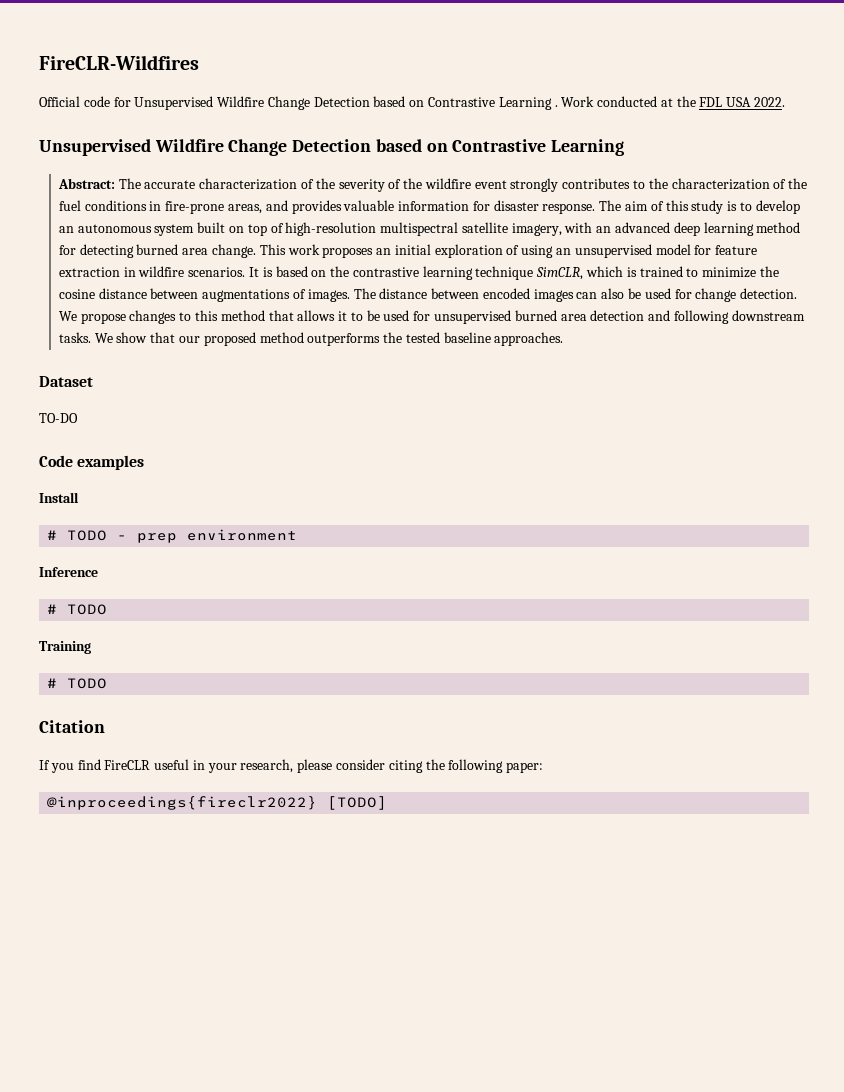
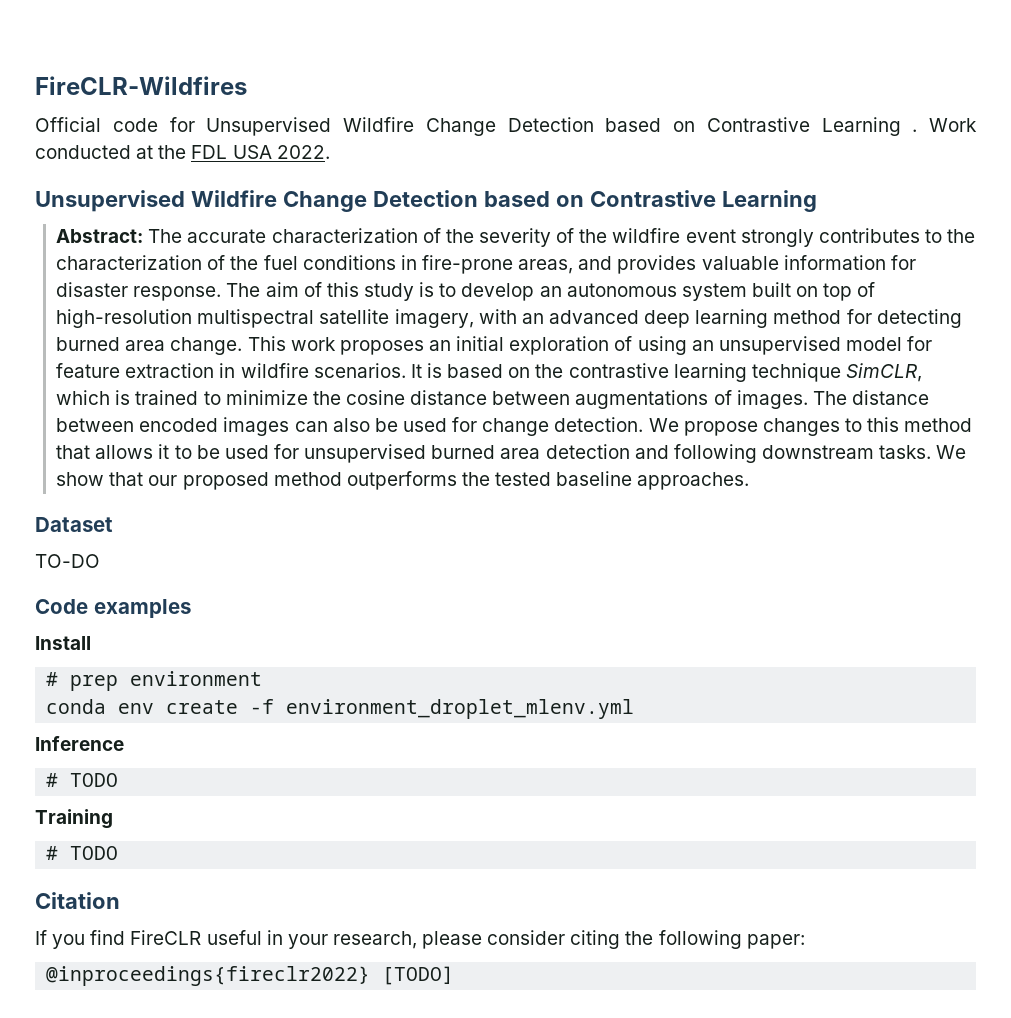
[67,530,128,541] TODO - -> (59, 679) none
(298, 535) none -> [46,699,635,719] // conda env create -f environment_droplet_mlenv.yml

